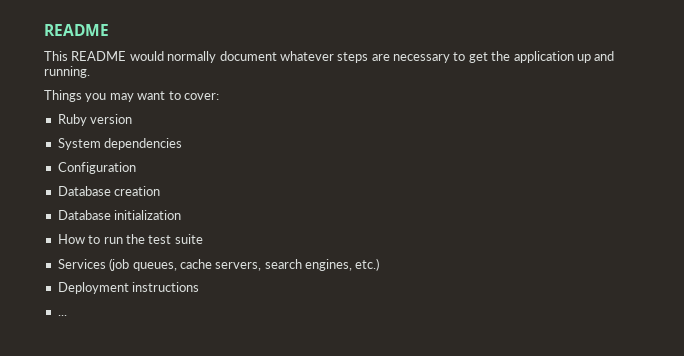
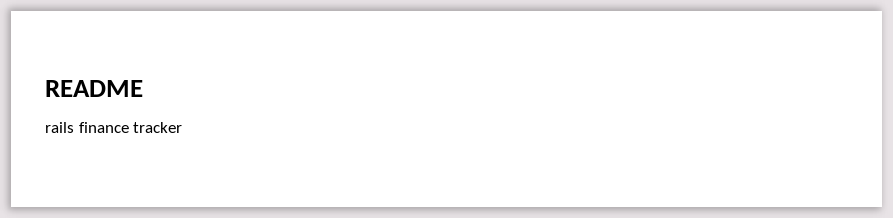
[44,51,615,63] [44,66,90,78] [44,90,219,102] [57,114,133,126] [57,138,183,150] [57,162,136,174] [57,186,161,196] [57,210,182,220] [57,234,203,244] [57,258,380,271] [57,282,200,294] [57,315,67,316] This README would normally document whatever steps are necessary to get the application up and running. // Things you may want to cover: // Ruby version // System dependencies // Configuration // Database creation // Database initialization // How to run the test suite // Services (job queues, cache servers, search engines, etc.) // Deployment instructions // ... -> [45,122,183,133] rails finance tracker

